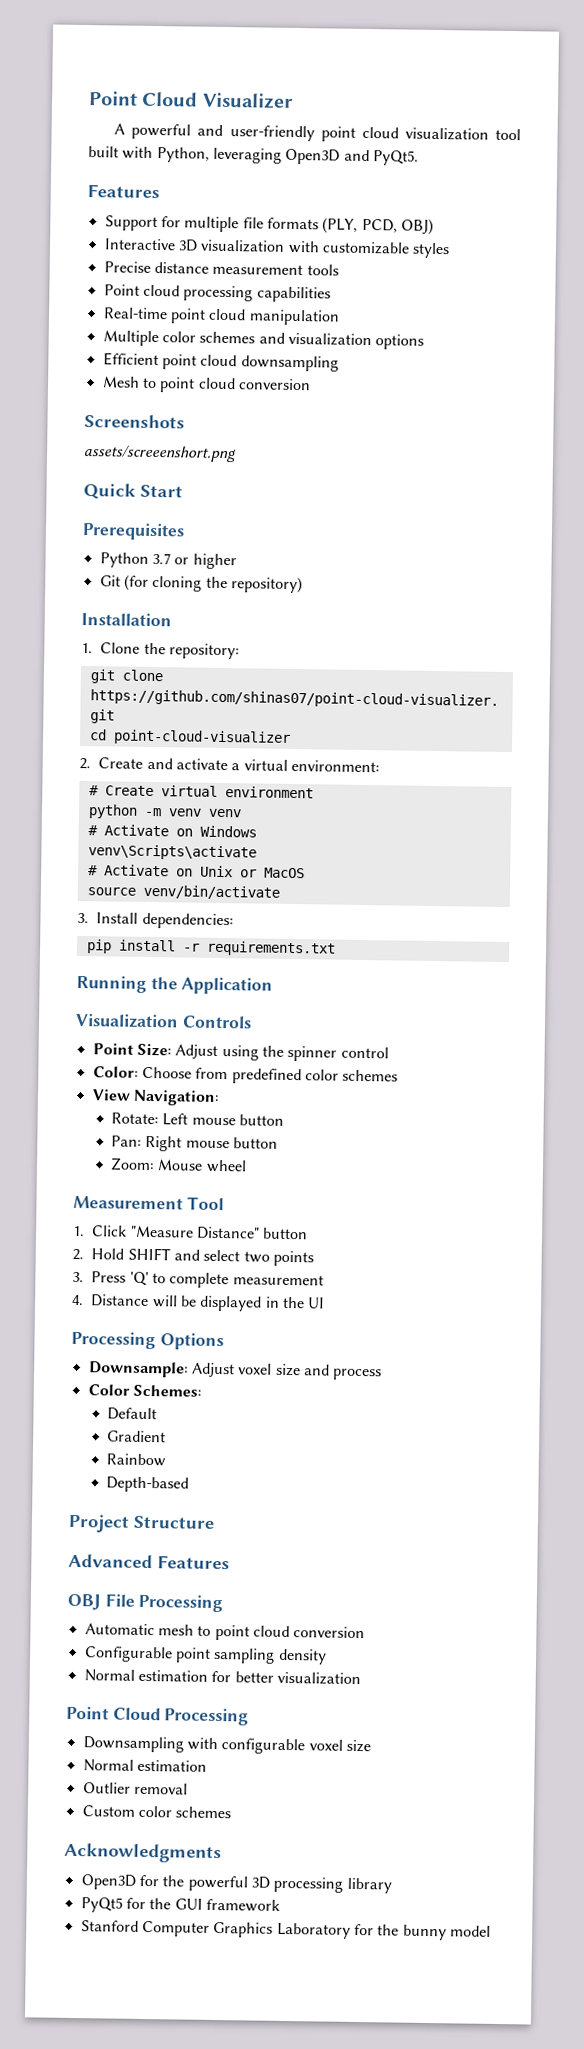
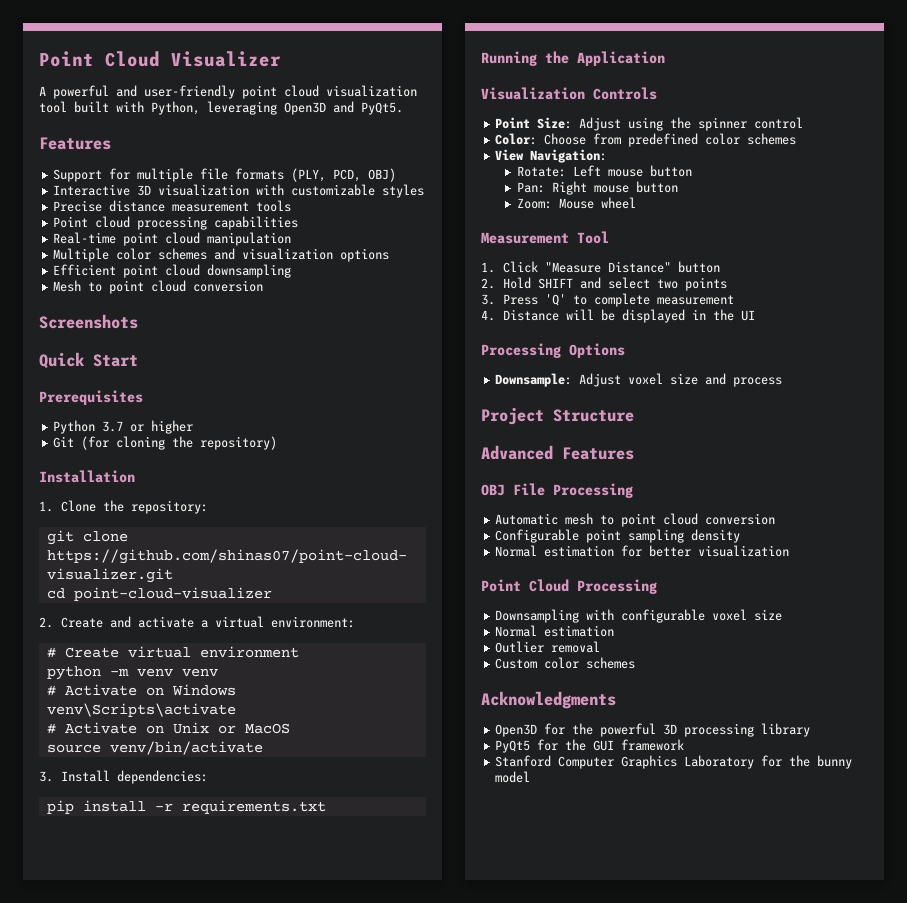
[83,445,237,463] // assets/screeenshort.png -> (138, 321) none
[87,1384,202,1397] [107,1407,158,1421] [107,1430,167,1443] [106,1453,167,1467] [106,1476,190,1493] // Color Schemes: // Default // Gradient // Rainbow // Depth-based -> (783, 382) none

